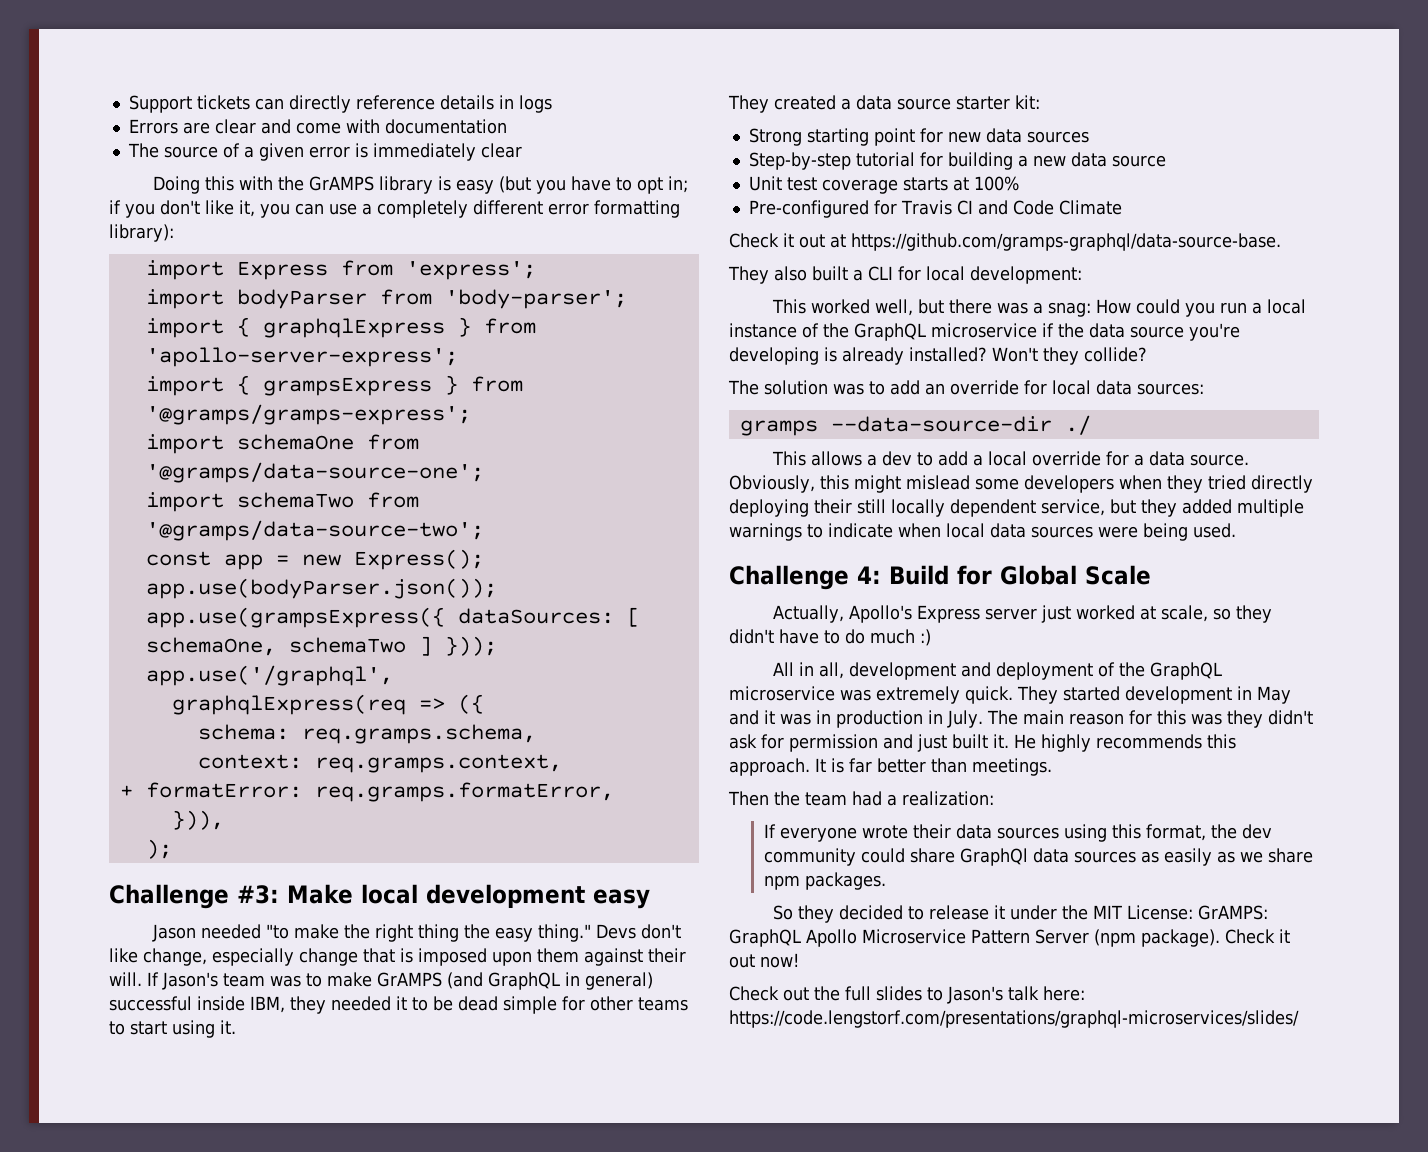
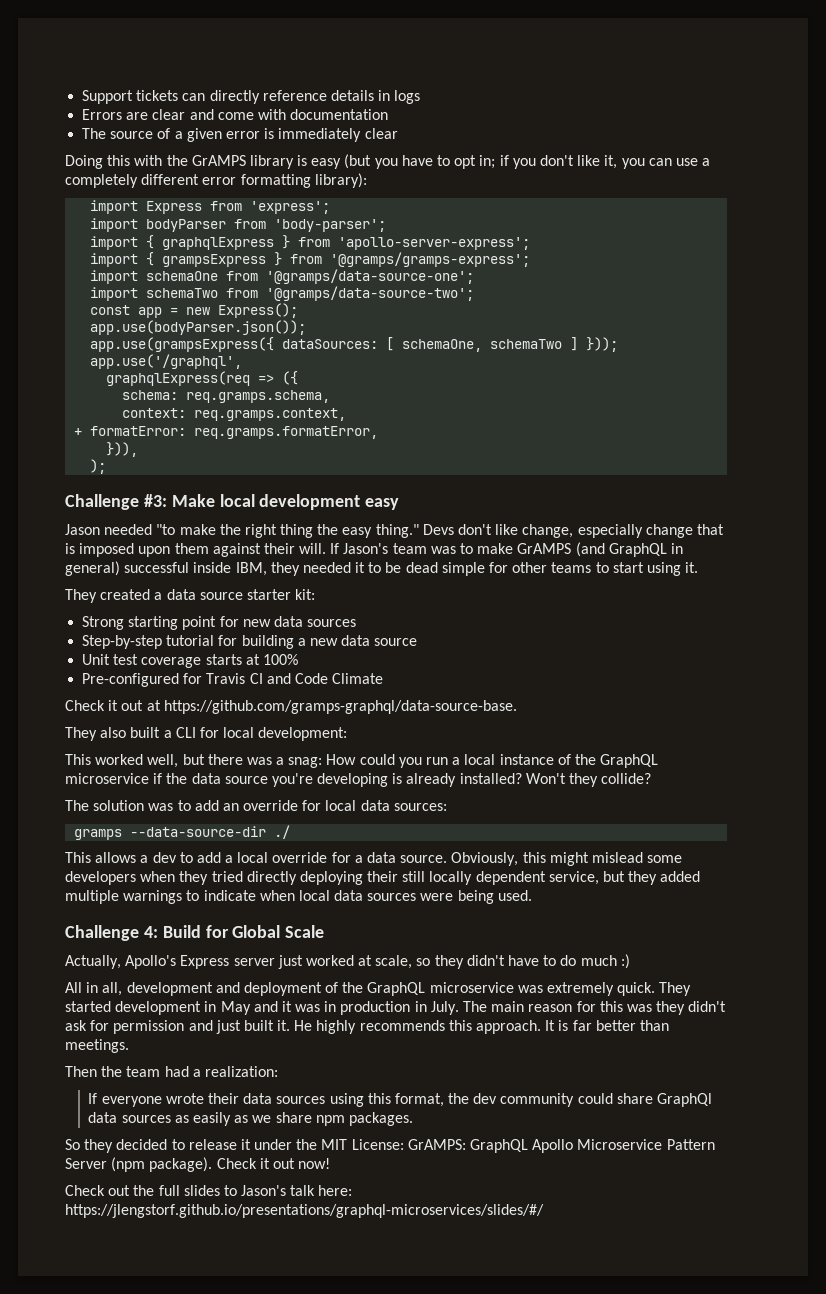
[729,1010,1299,1028] https://code.lengstorf.com/presentations/graphql-microservices/slides/ -> [65,1204,544,1218] https://jlengstorf.github.io/presentations/graphql-microservices/slides/#/

